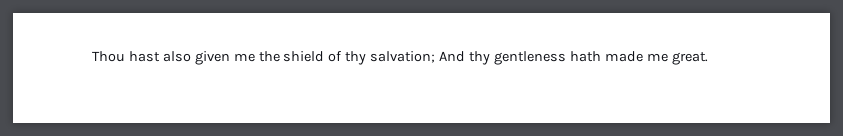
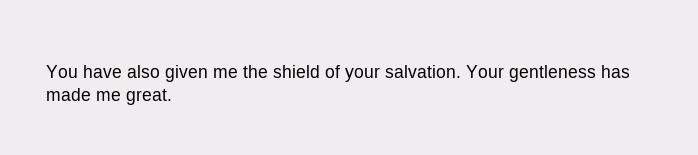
[91,51,160,62] Thou hast -> [46,65,122,78] You have
[345,51,601,65] thy salvation; And thy gentleness hath -> [345,65,630,82] your salvation. Your gentleness has

